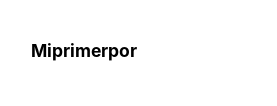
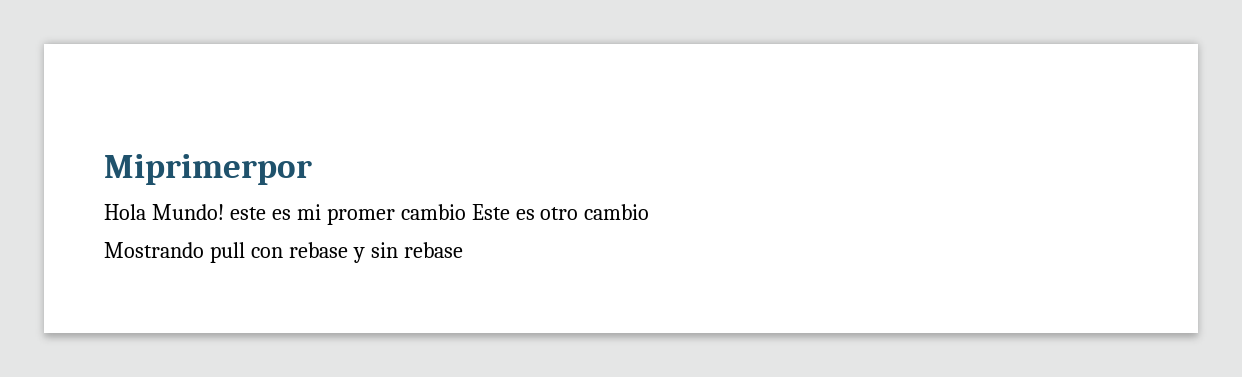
(137, 52) none -> [104,204,650,225] [104,242,463,263] // Hola Mundo! este es mi promer cambio Este es otro cambio // Mostrando pull con rebase y sin rebase

